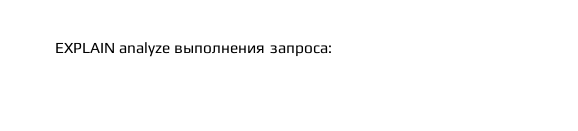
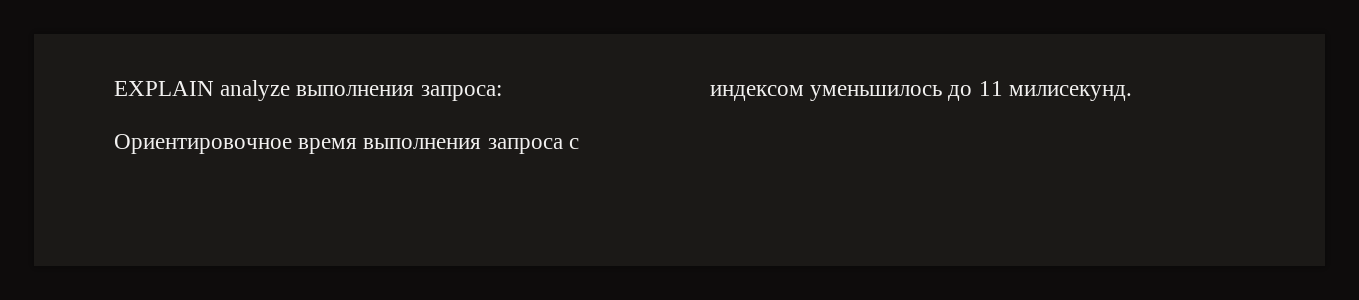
(332, 51) none -> [114,134,579,154] [710,81,1132,101] // Ориентировочное время выполнения запроса с индексом уменьшилось до 11 милисекунд.

